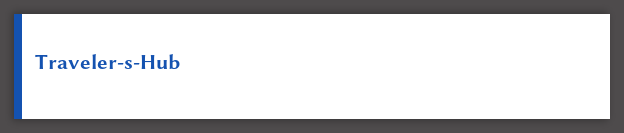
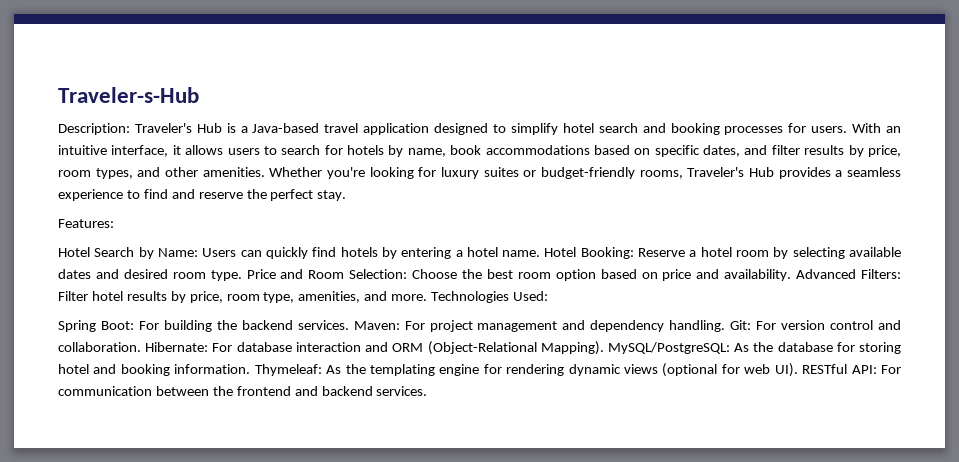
(180, 62) none -> [58,123,902,135] [58,145,902,157] [58,167,901,179] [58,189,347,201] [58,219,114,228] [58,247,902,259] [58,269,901,281] [58,291,549,303] [58,320,902,332] [58,341,901,355] [58,363,902,377] [58,386,428,396] // Description: Traveler's Hub is a Java-based travel application designed to simplify hotel search and booking processes for users. With an intuitive interface, it allows users to search for hotels by name, book accommodations based on specific dates, and filter results by price, room types, and other amenities. Whether you're looking for luxury suites or budget-friendly rooms, Traveler's Hub provides a seamless experience to find and reserve the perfect stay. // Features: // Hotel Search by Name: Users can quickly find hotels by entering a hotel name. Hotel Booking: Reserve a hotel room by selecting available dates and desired room type. Price and Room Selection: Choose the best room option based on price and availability. Advanced Filters: Filter hotel results by price, room type, amenities, and more. Technologies Used: // Spring Boot: For building the backend services. Maven: For project management and dependency handling. Git: For version control and collaboration. Hibernate: For database interaction and ORM (Object-Relational Mapping). MySQL/PostgreSQL: As the database for storing hotel and booking information. Thymeleaf: As the templating engine for rendering dynamic views (optional for web UI). RESTful API: For communication between the frontend and backend services.

